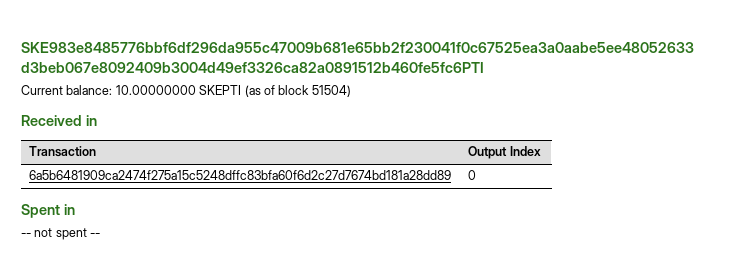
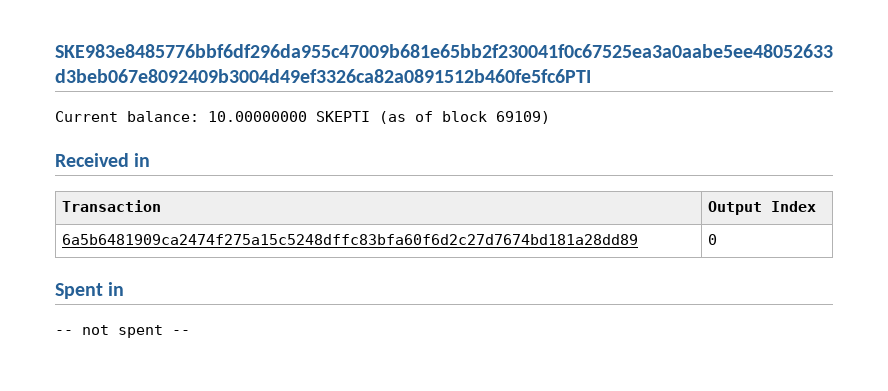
[311,85,351,97] 51504) -> [496,111,550,124] 69109)

